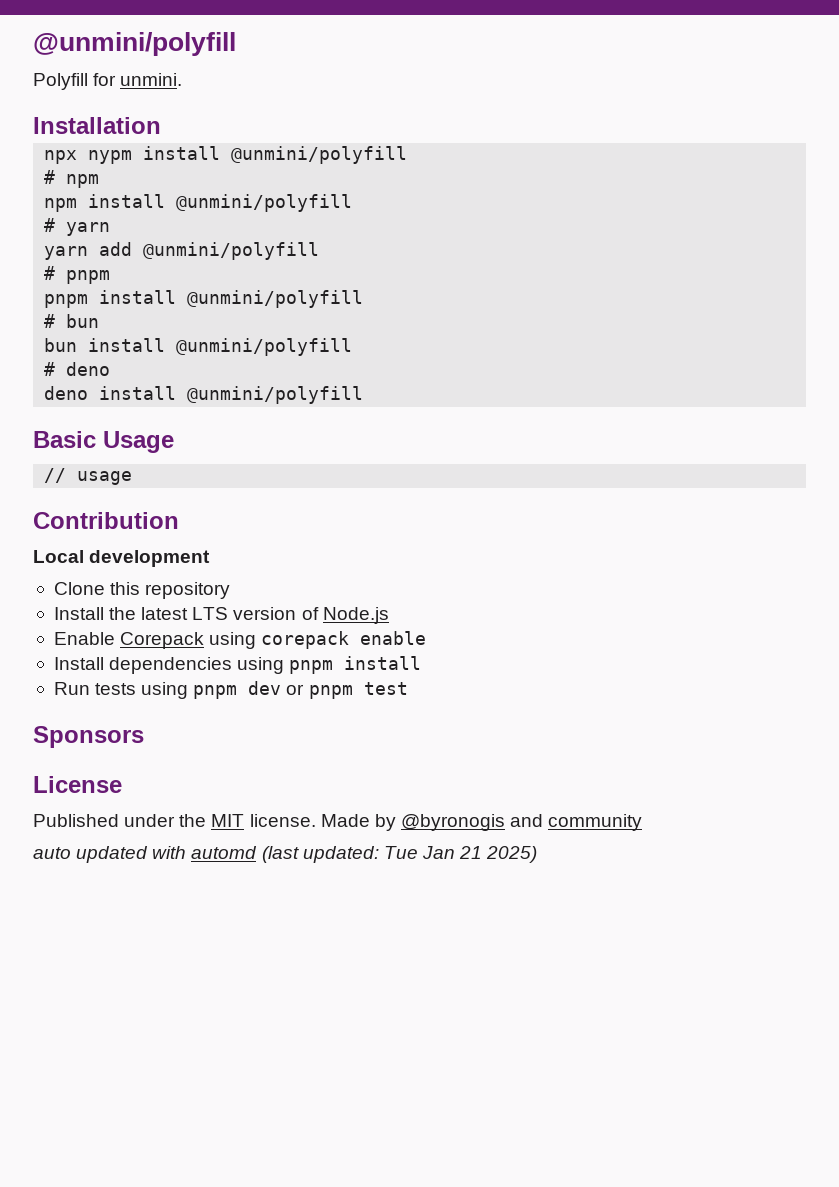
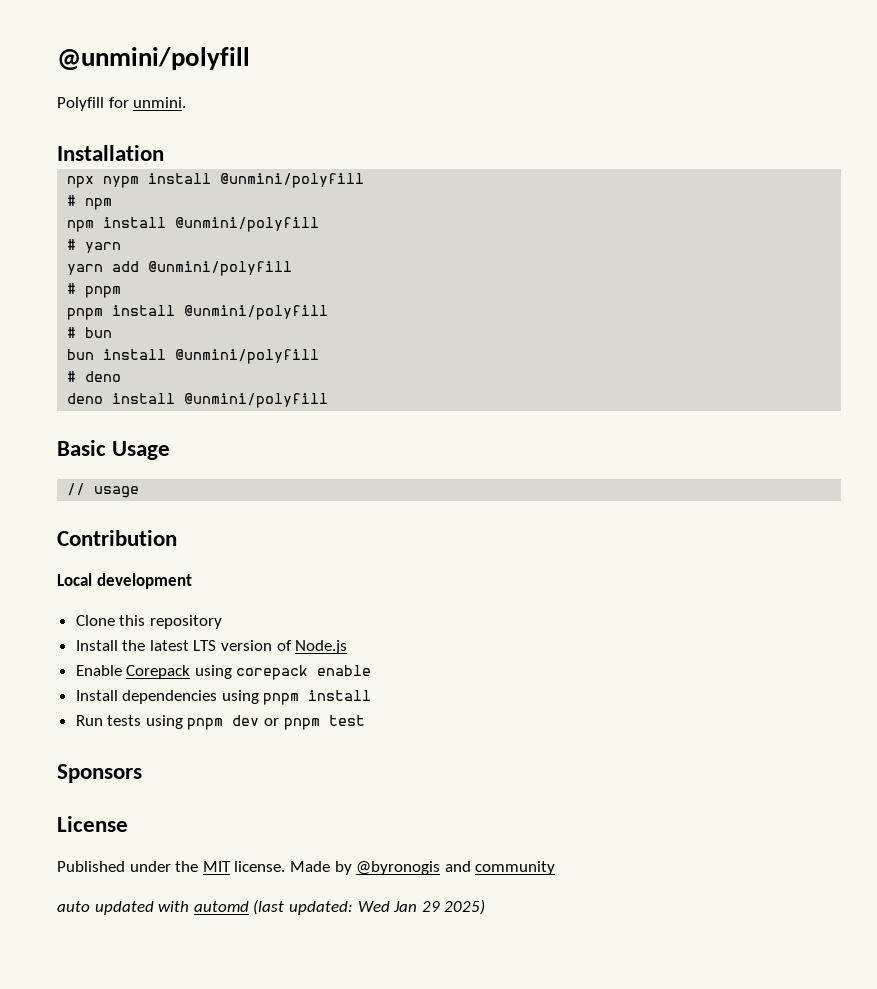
[383,846,483,859] Tue Jan 21 -> [357,901,440,912] Wed Jan 29

